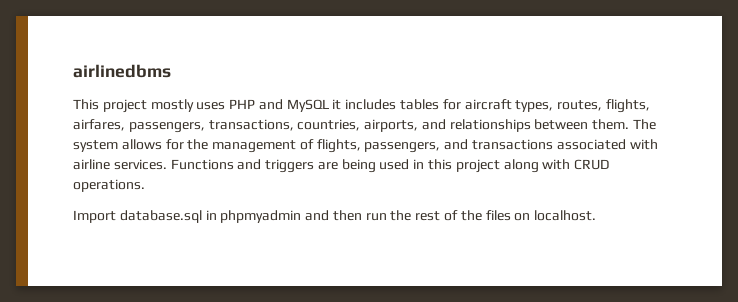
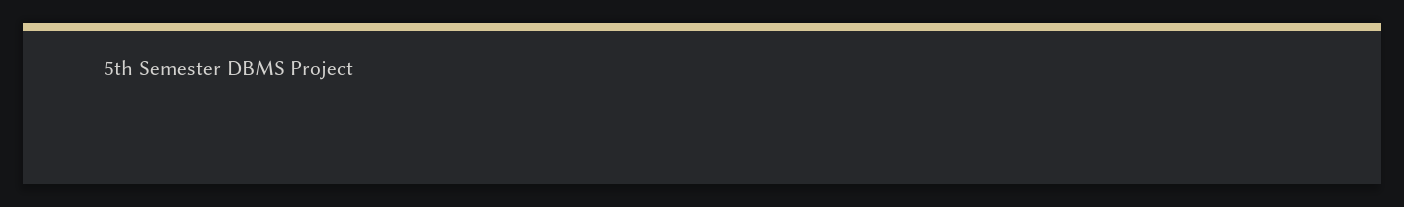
[73,64,171,78] [73,99,650,113] [73,119,657,133] [73,139,658,153] [73,159,611,173] [73,179,145,192] [73,210,597,223] airlinedbms // This project mostly uses PHP and MySQL it includes tables for aircraft types, routes, flights, airfares, passengers, transactions, countries, airports, and relationships between them. The system allows for the management of flights, passengers, and transactions associated with airline services. Functions and triggers are being used in this project along with CRUD operations. // Import database.sql in phpmyadmin and then run the rest of the files on localhost. -> [104,60,354,80] 5th Semester DBMS Project

